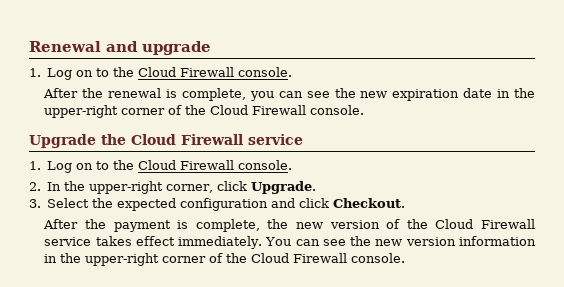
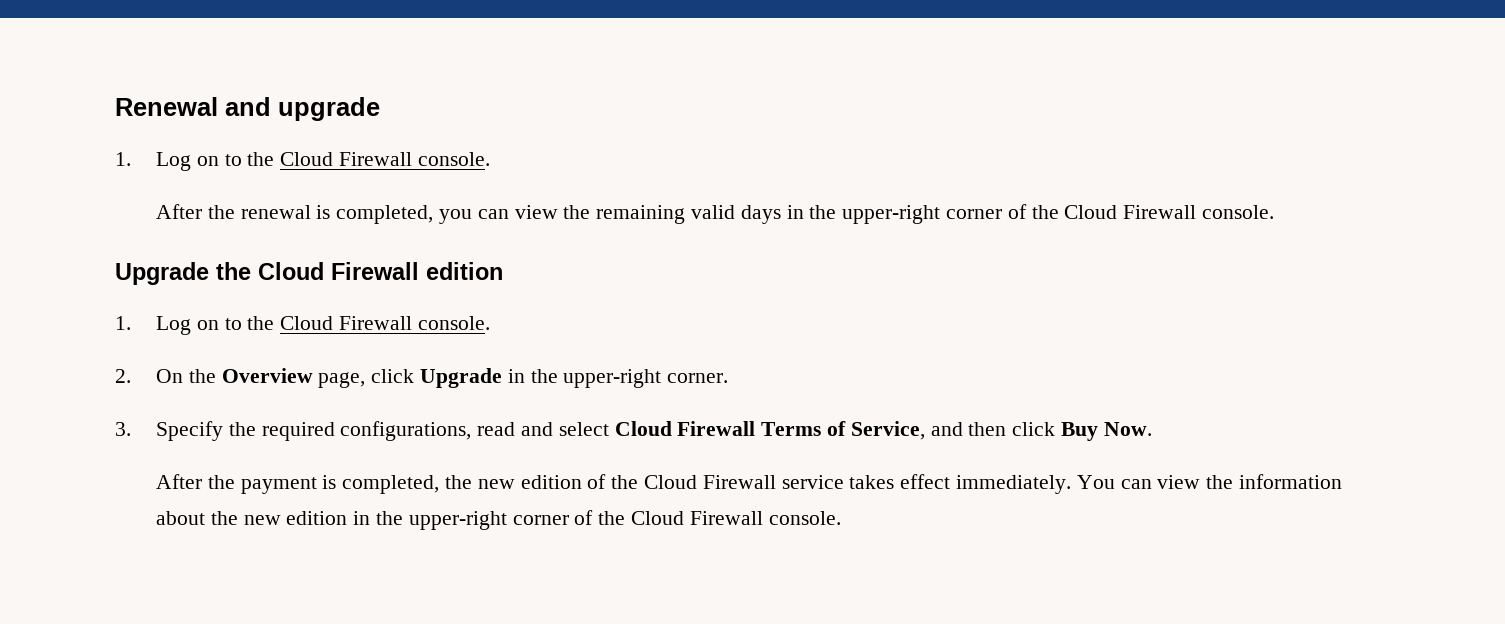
[182,88,247,101] complete, -> [336,205,434,224] completed,
[306,88,493,101] see the new expiration date -> [514,205,781,224] view the remaining valid days
[248,134,303,145] service -> [426,262,503,280] edition
[47,181,317,194] [29,198,406,211] In the upper-right corner, click Upgrade. // 3. Select the expected configuration and click Checkout. -> [155,368,729,388] [115,421,1152,441] On the Overview page, click Upgrade in the upper-right corner. // 3. Specify the required configurations, read and select Cloud Firewall Terms of Service, and then click Buy Now.
[195,219,380,232] complete, the new version -> [342,475,582,494] completed, the new edition
[322,236,536,246] see the new version information -> [1157,474,1342,489] [155,511,348,525] view the information about the new edition

